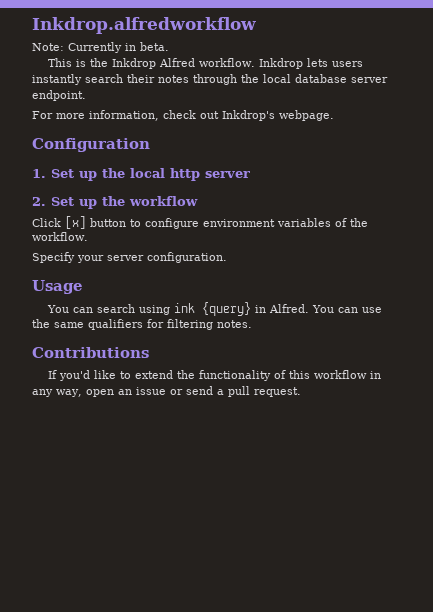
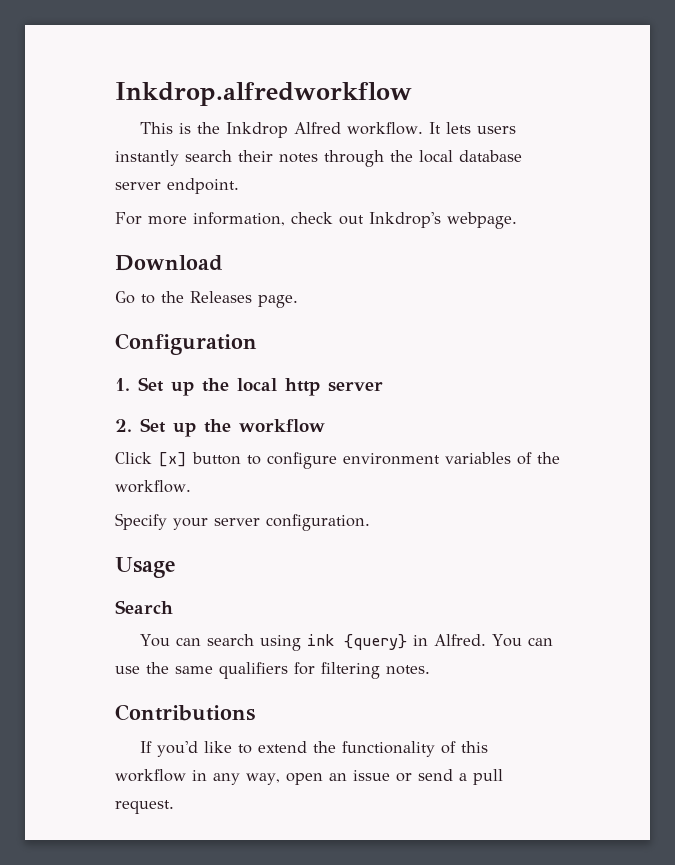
[32,42,169,53] // Note: Currently in beta. -> (412, 94) none
[258,58,303,69] Inkdrop -> [429,122,442,134] It
(334, 115) none -> [115,255,223,271] [115,291,298,308] // Download // Go to the Releases page.
(83, 287) none -> [115,600,173,614] // Search

